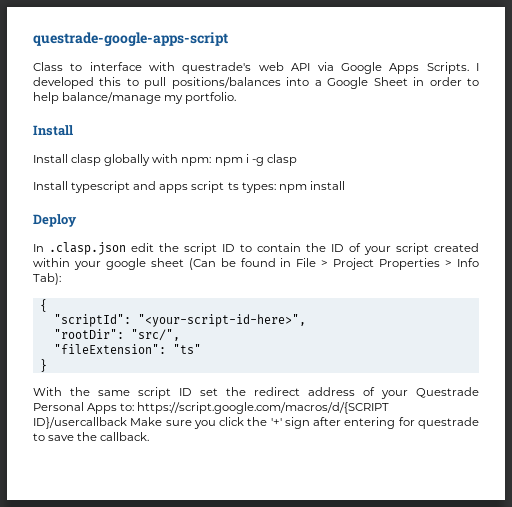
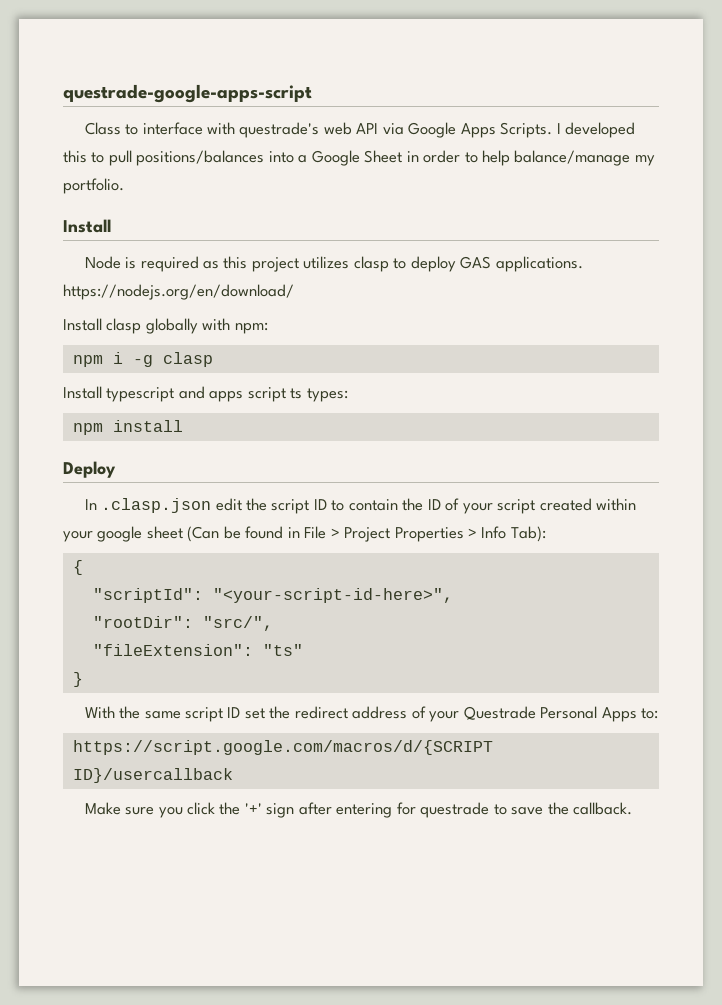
(73, 130) none -> [84,256,583,272] [63,284,294,300] // Node is required as this project utilizes clasp to deploy GAS applications. https://nodejs.org/en/download/
(212, 161) none -> (268, 328) //
(276, 187) none -> (348, 395) //
(135, 407) none -> (659, 713) //
(127, 423) none -> (233, 775) //

